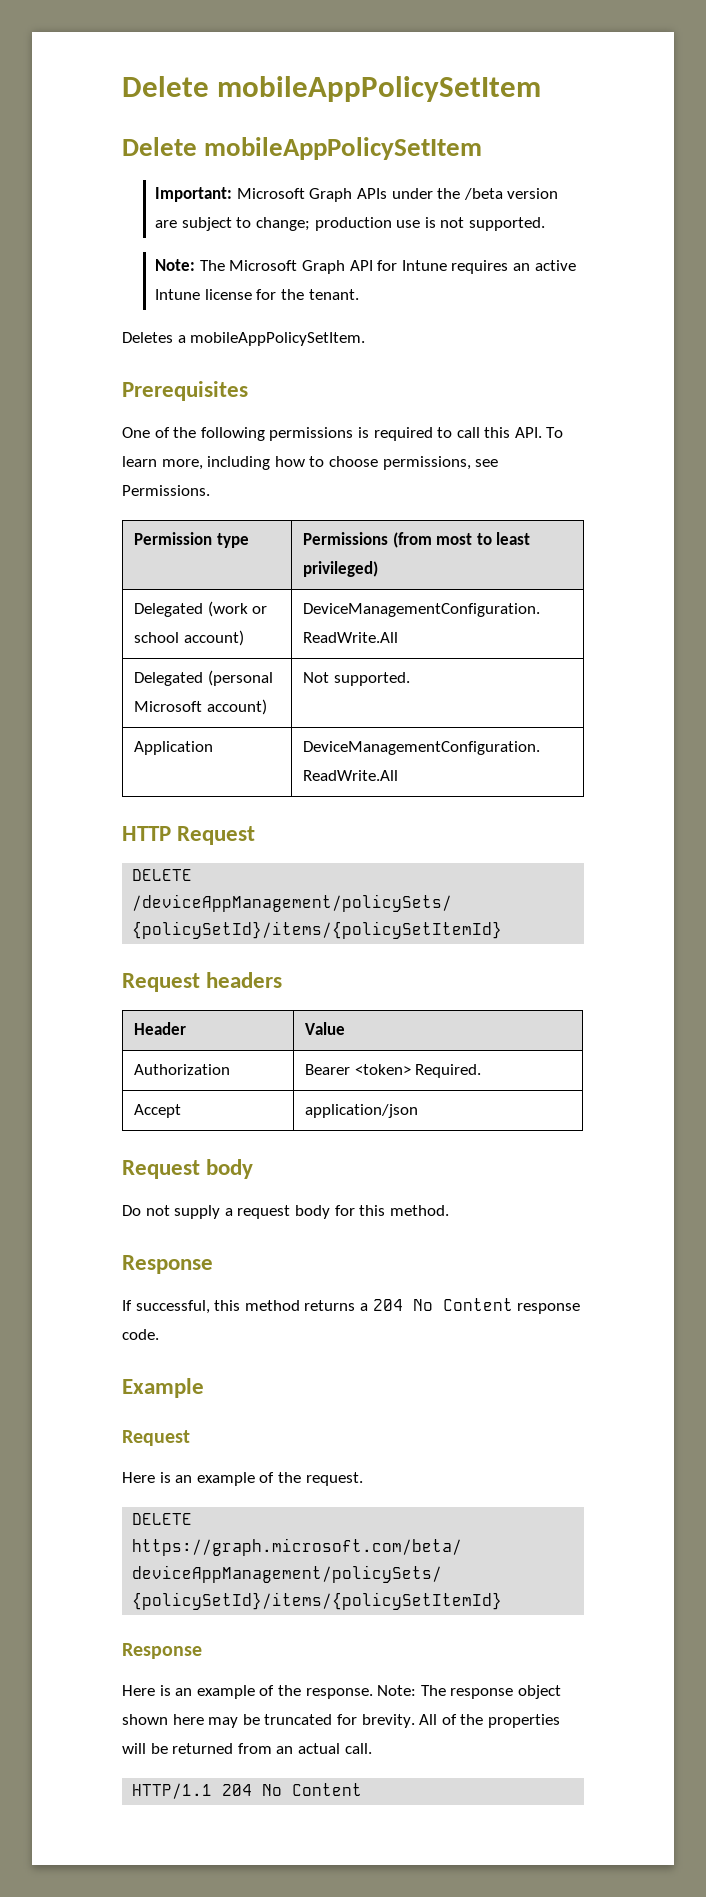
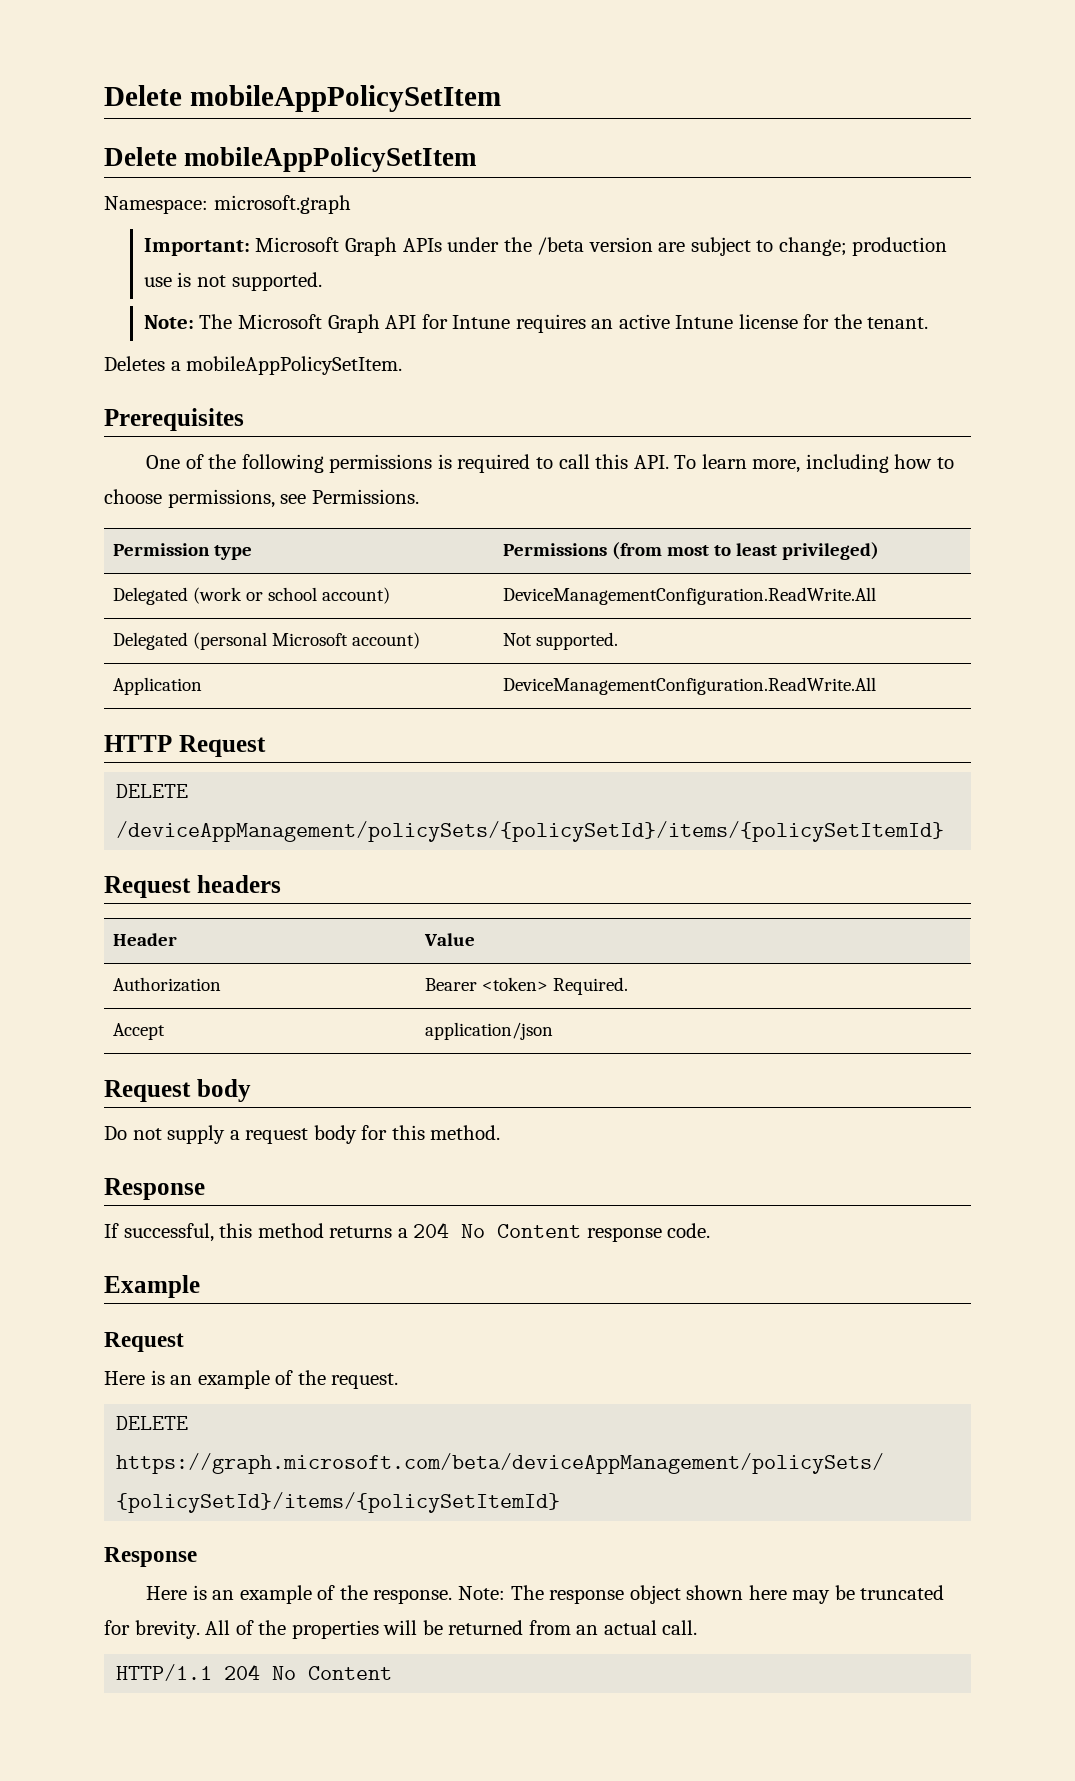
(483, 148) none -> [104,195,351,214] // Namespace: microsoft.graph

